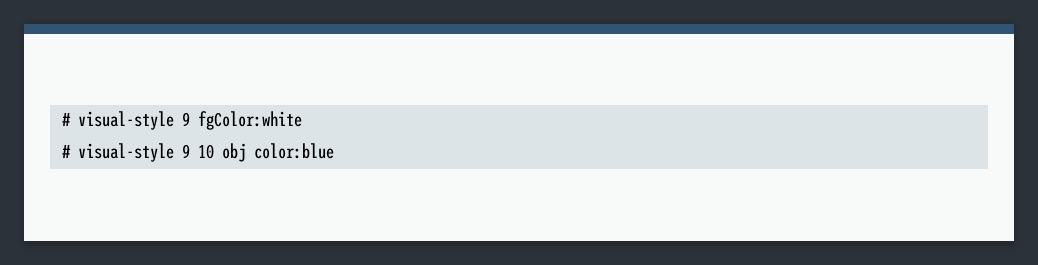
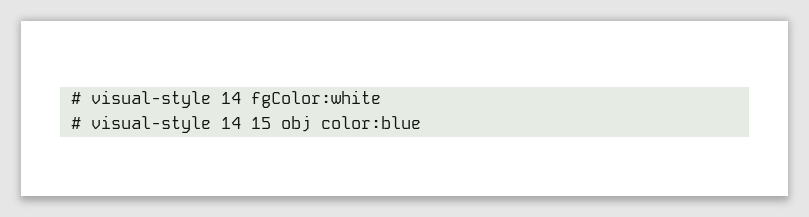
[62,111,190,130] # visual-style 9 -> [70,90,241,108] # visual-style 14
[182,144,214,159] 9 10 -> [220,117,271,129] 14 15

